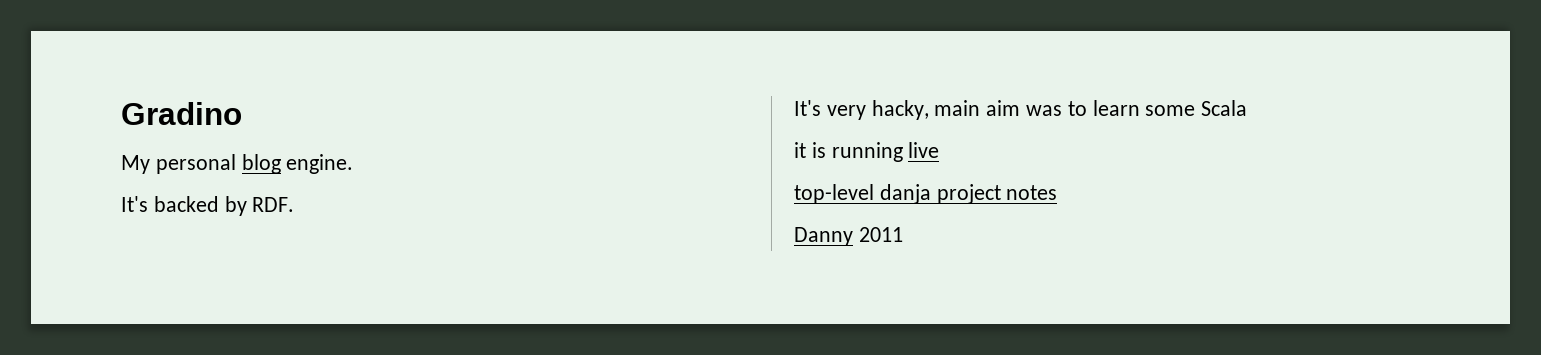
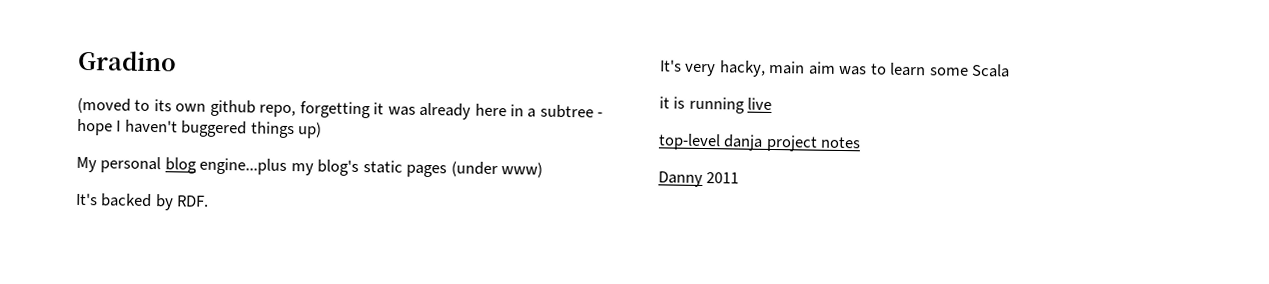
[121,154,354,174] My personal blog engine. -> [77,97,604,120] [77,118,323,139] [76,156,544,178] (moved to its own github repo, forgetting it was already here in a subtree - hope I haven't buggered things up) // My personal blog engine...plus my blog's static pages (under www)

